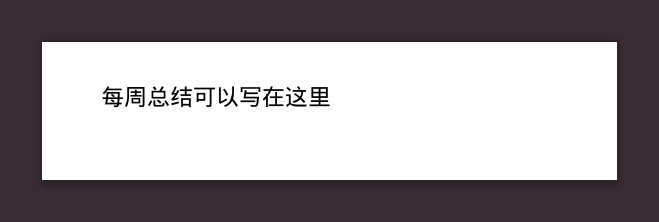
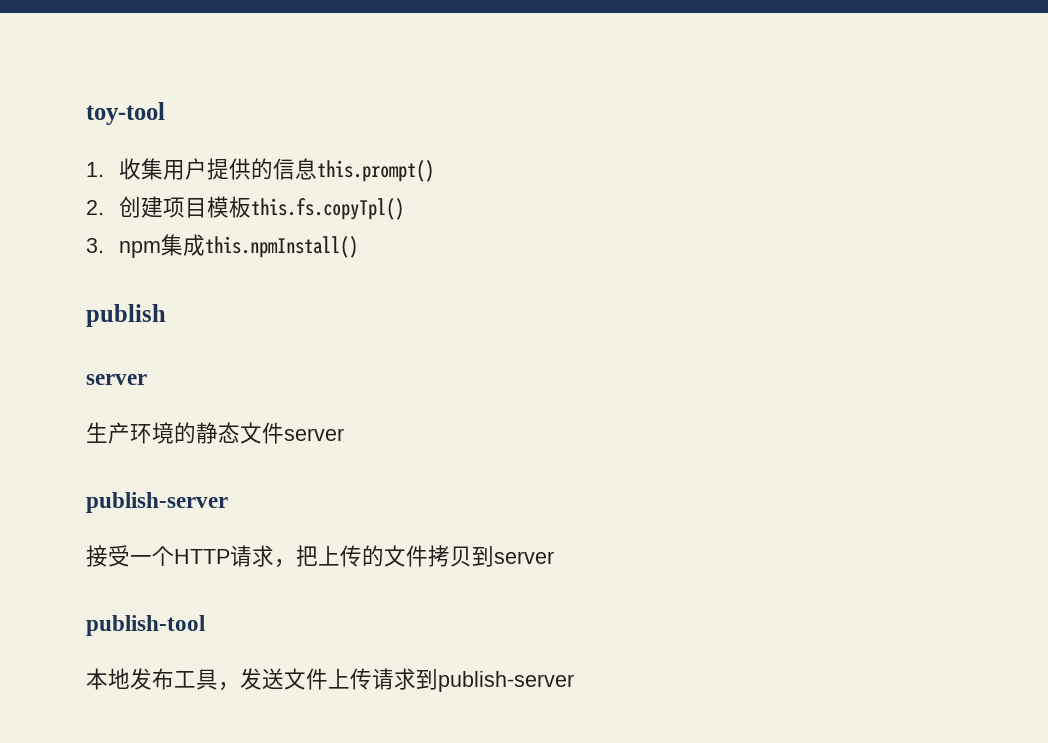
[101,86,331,108] 每周总结可以写在这里 -> [86,102,165,125] [86,158,434,182] [86,196,404,220] [86,234,358,258] [86,304,166,327] [86,374,147,385] [86,422,344,444] [86,492,228,513] [86,545,554,568] [86,615,205,636] [86,668,574,692] toy-tool // 1.收集用户提供的信息this.prompt() // 2.创建项目模板this.fs.copyTpl() // 3. npm集成this.npmInstall() // publish // server // 生产环境的静态文件server // publish-server // 接受一个HTTP请求，把上传的文件拷贝到server // publish-tool // 本地发布工具，发送文件上传请求到publish-server

